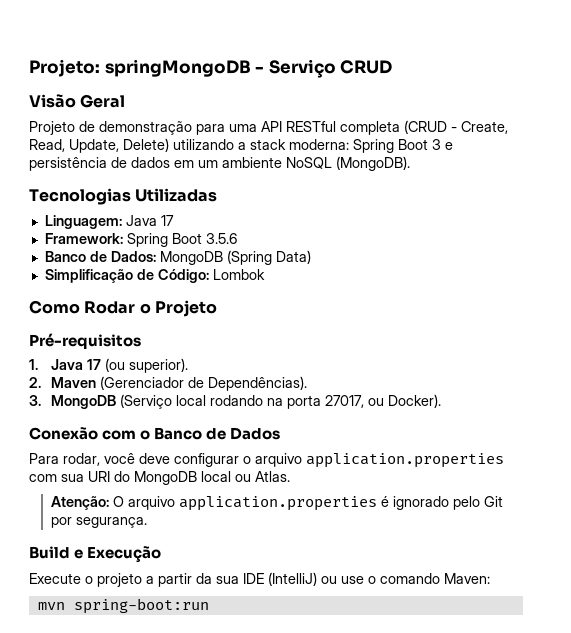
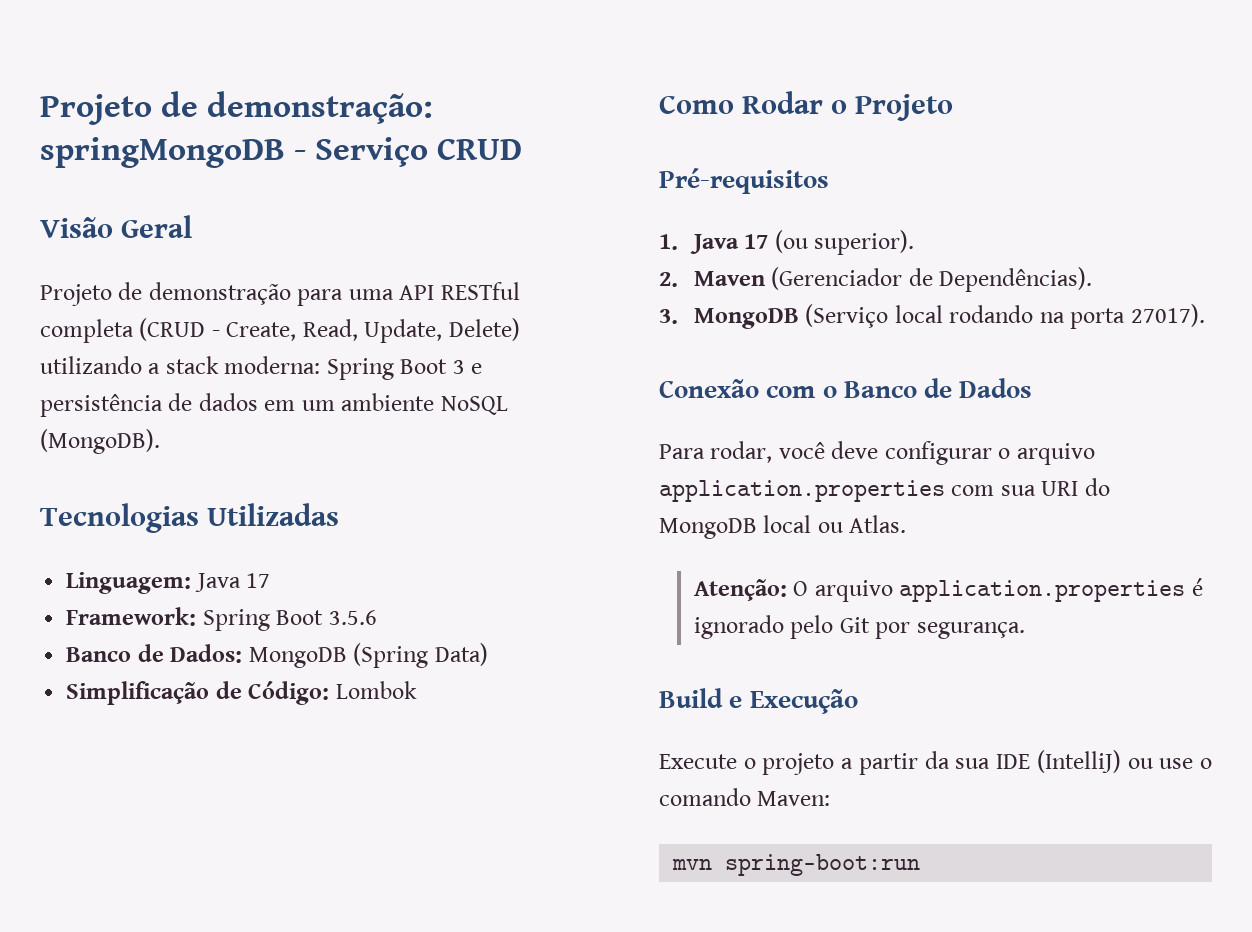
[29,59,100,77] Projeto: -> [40,91,434,125] Projeto de demonstração:
[324,394,441,408] 27017, ou Docker). -> [1130,304,1205,327] 27017).

